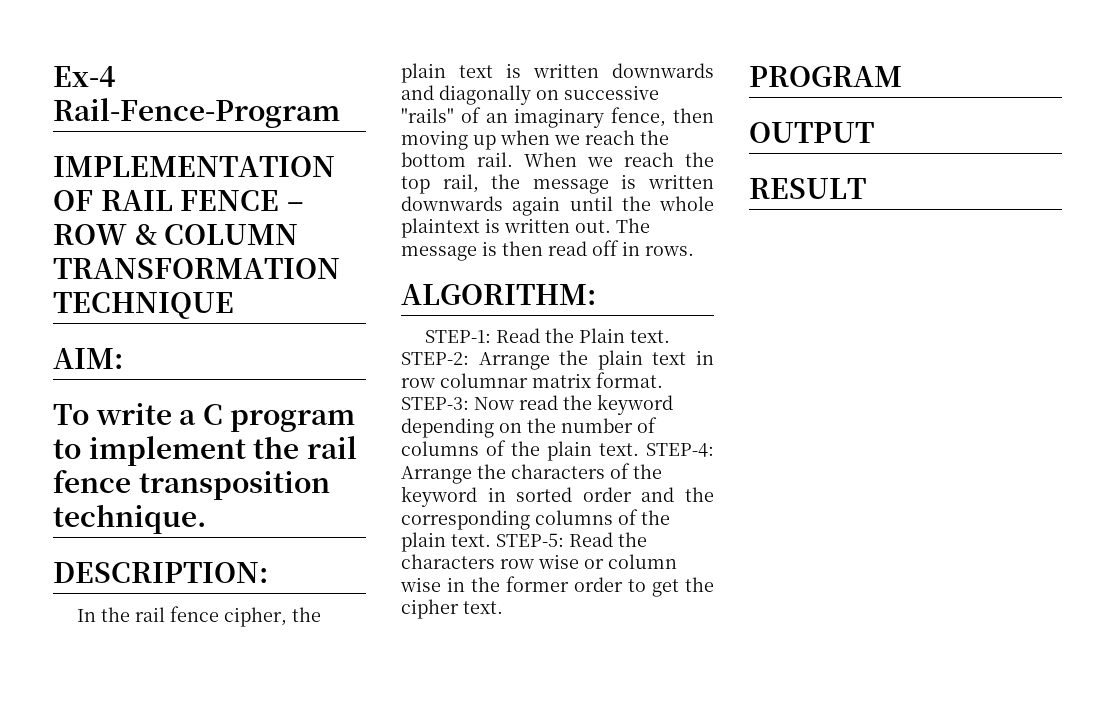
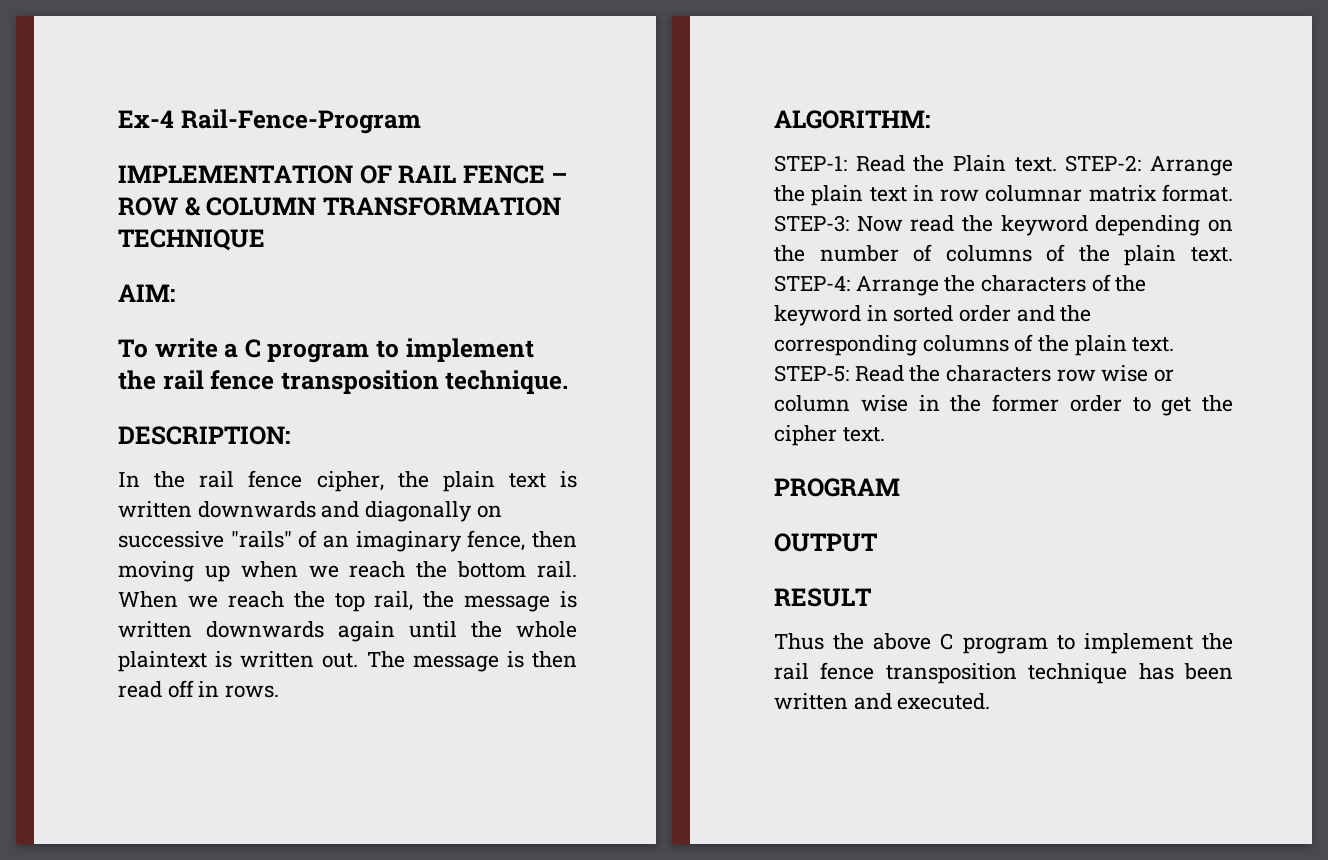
(866, 188) none -> [774,633,1233,654] [774,662,1233,684] [774,693,991,710] // Thus the above C program to implement the rail fence transposition technique has been written and executed.

